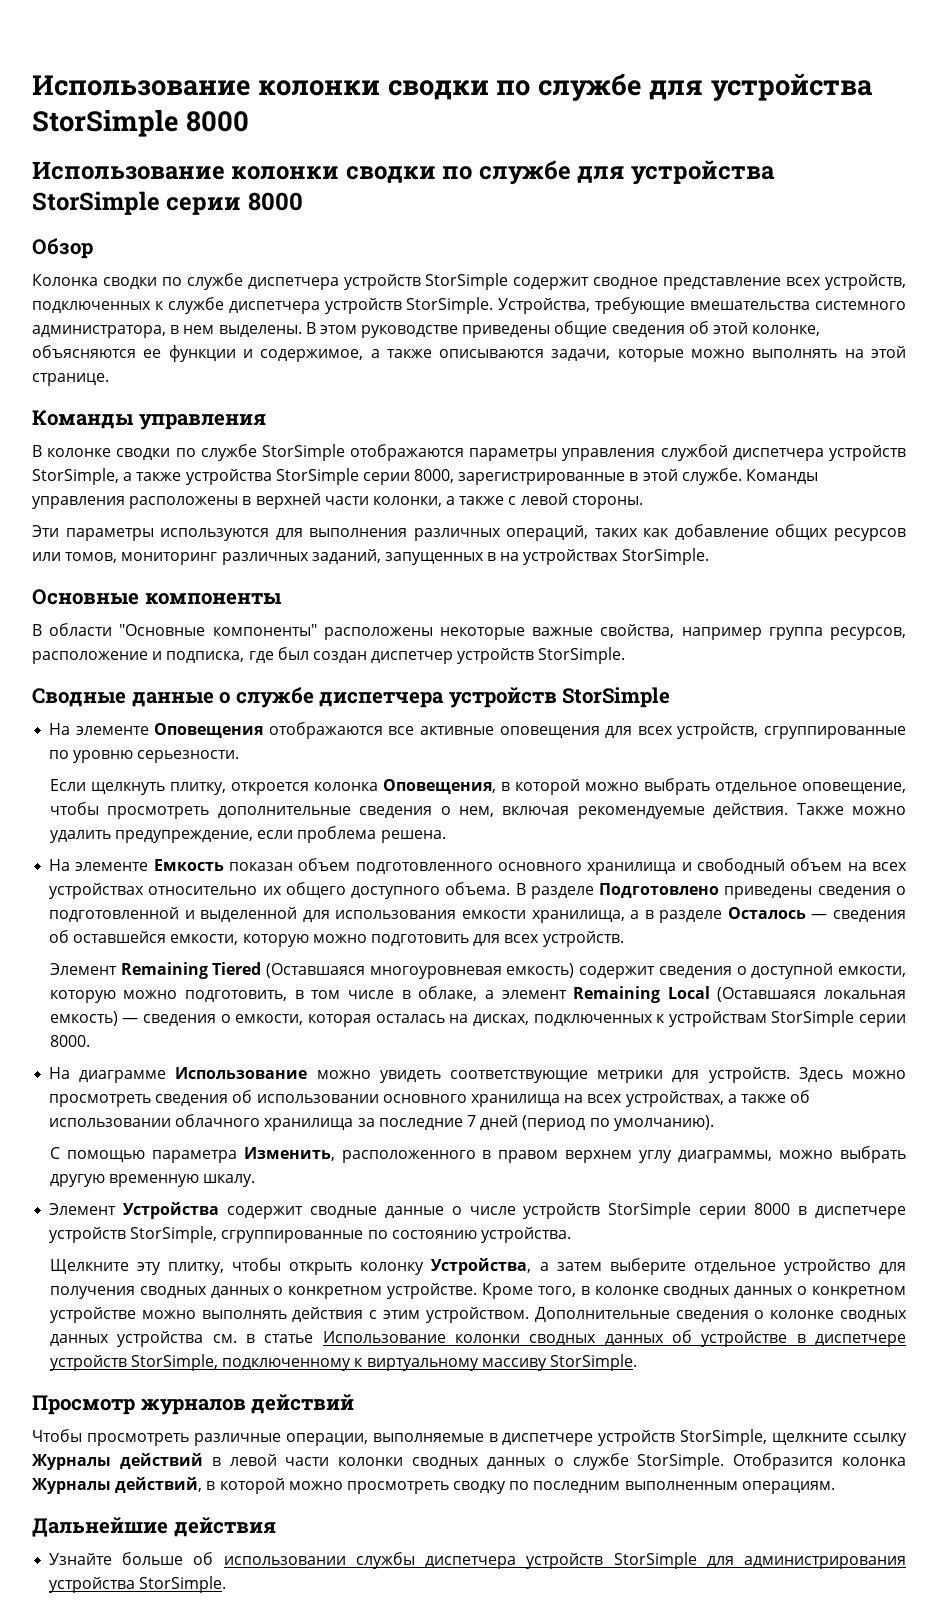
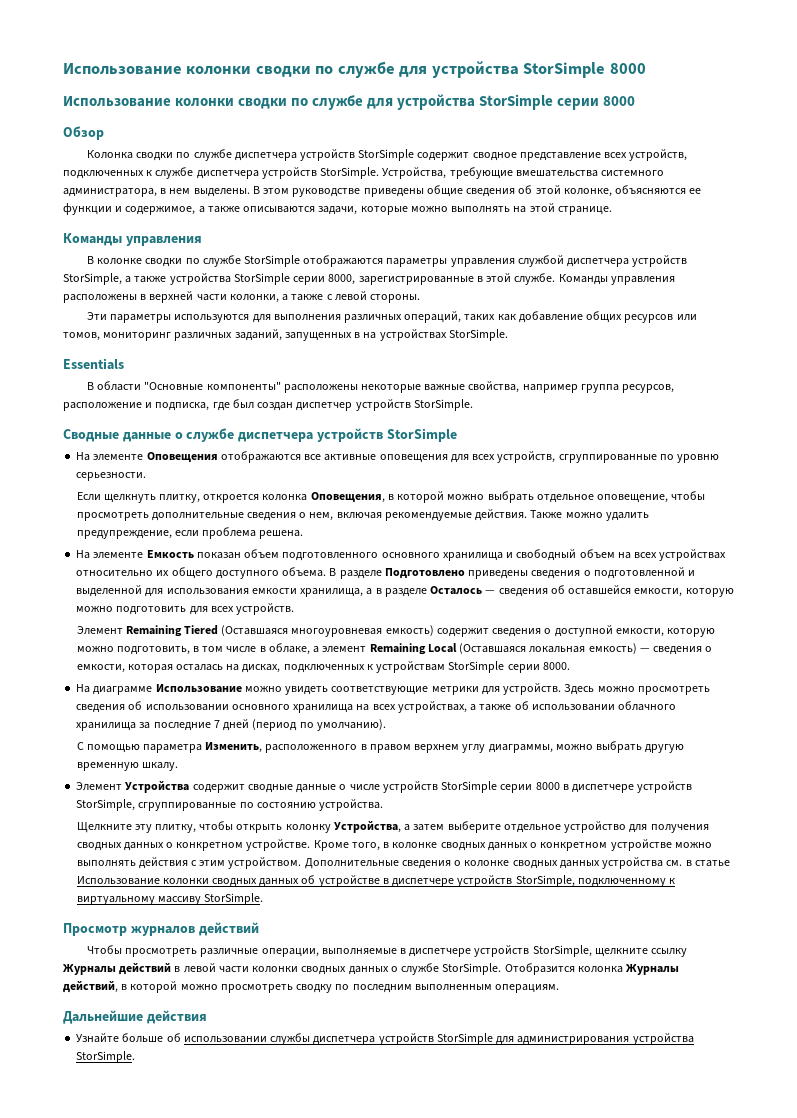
[32,589,282,605] Основные компоненты -> [63,358,124,370] Essentials

